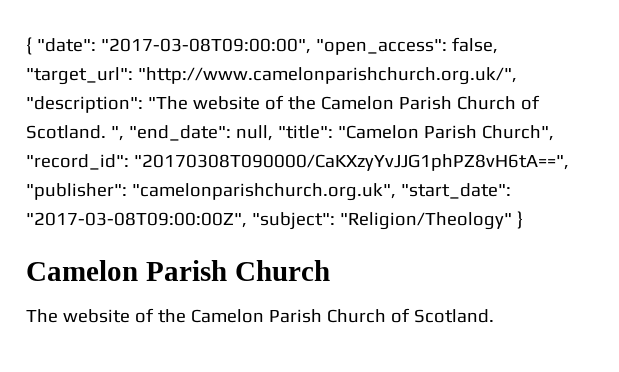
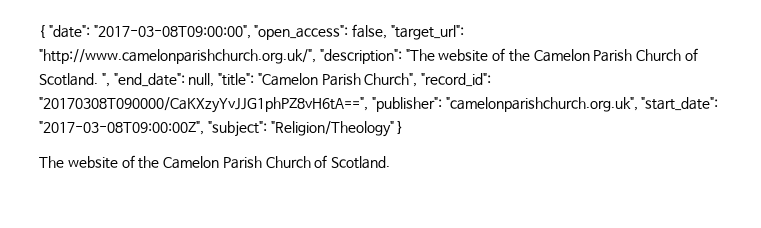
[26,260,330,281] // Camelon Parish Church -> (404, 127) none

